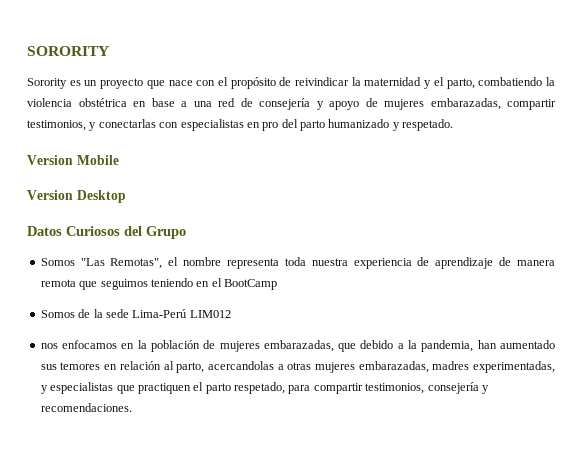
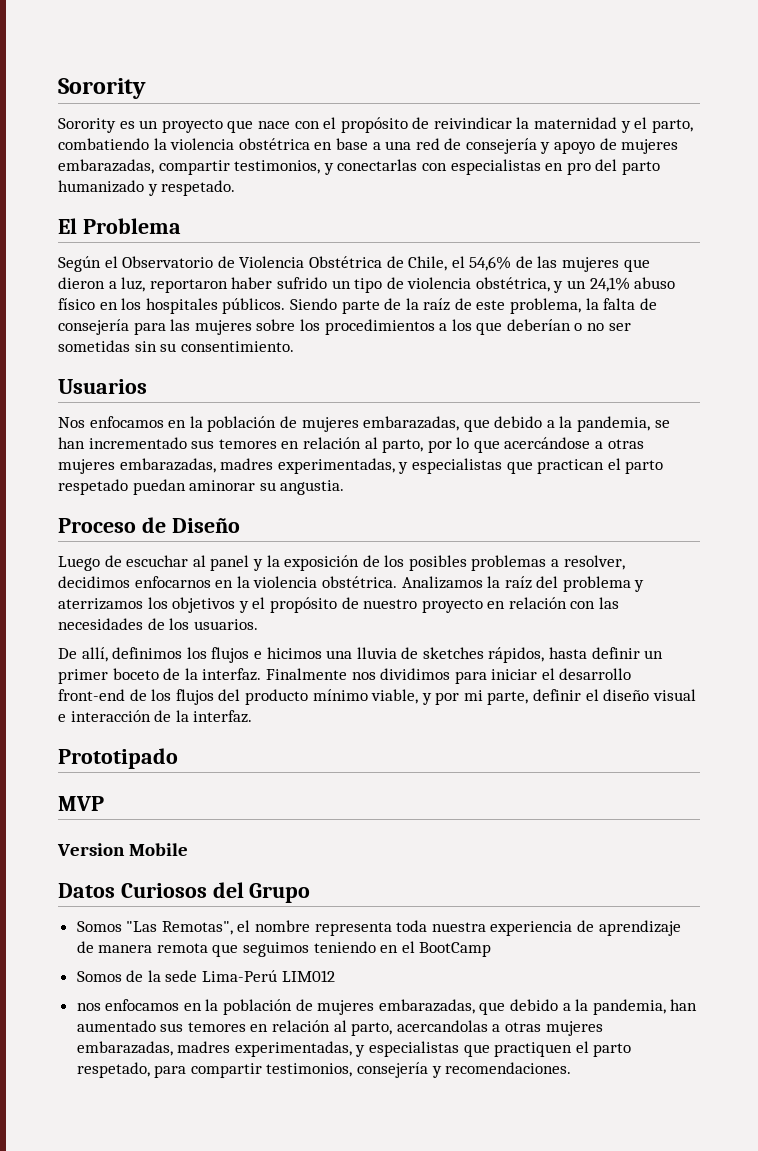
[27,46,109,56] SORORITY -> [58,78,146,99] Sorority
(454, 125) none -> [58,218,181,234] [58,256,650,272] [58,277,676,293] [58,298,657,314] [58,319,631,335] [58,340,294,352] [58,379,147,394] [58,416,670,432] [58,437,644,453] [58,458,664,474] [58,479,345,495] [58,517,240,533] [58,555,625,571] [58,576,645,592] [58,597,620,613] [58,618,258,630] [58,647,664,663] [58,668,632,684] [58,689,696,705] [58,710,253,723] [58,748,178,769] [58,796,104,811] // El Problema // Según el Observatorio de Violencia Obstétrica de Chile, el 54,6% de las mujeres que dieron a luz, reportaron haber sufrido un tipo de violencia obstétrica, y un 24,1% abuso físico en los hospitales públicos. Siendo parte de la raíz de este problema, la falta de consejería para las mujeres sobre los procedimientos a los que deberían o no ser sometidas sin su consentimiento. // Usuarios // Nos enfocamos en la población de mujeres embarazadas, que debido a la pandemia, se han incrementado sus temores en relación al parto, por lo que acercándose a otras mujeres embarazadas, madres experimentadas, y especialistas que practican el parto respetado puedan aminorar su angustia. // Proceso de Diseño // Luego de escuchar al panel y la exposición de los posibles problemas a resolver, decidimos enfocarnos en la violencia obstétrica. Analizamos la raíz del problema y aterrizamos los objetivos y el propósito de nuestro proyecto en relación con las necesidades de los usuarios. // De allí, definimos los flujos e hicimos una lluvia de sketches rápidos, hasta definir un primer boceto de la interfaz. Finalmente nos dividimos para iniciar el desarrollo front-end de los flujos del producto mínimo viable, y por mi parte, definir el diseño visual e interacción de la interfaz. // Prototipado // MVP
[27,190,126,203] // Version Desktop -> (189, 849) none

